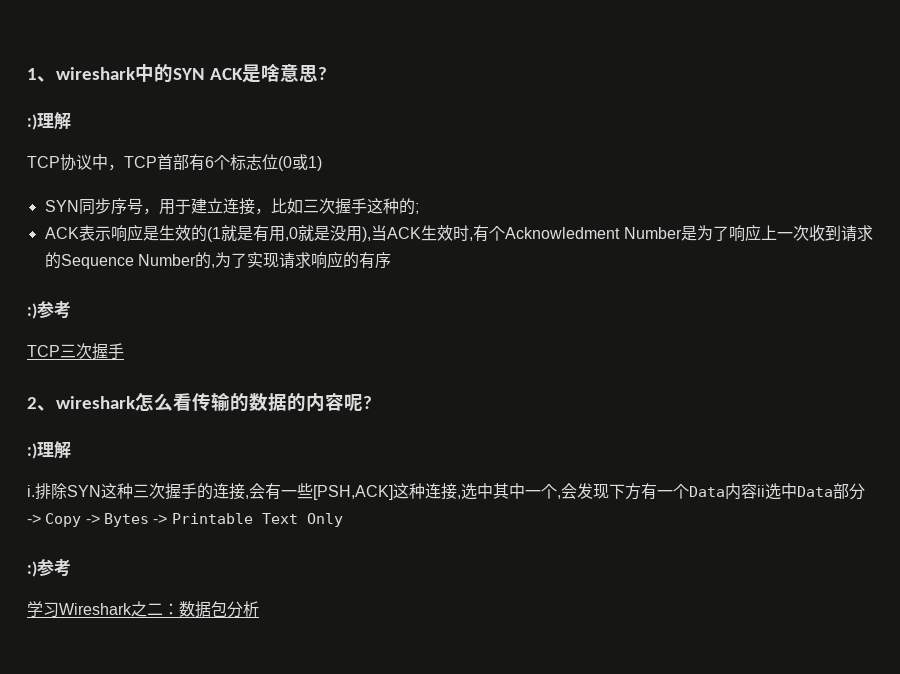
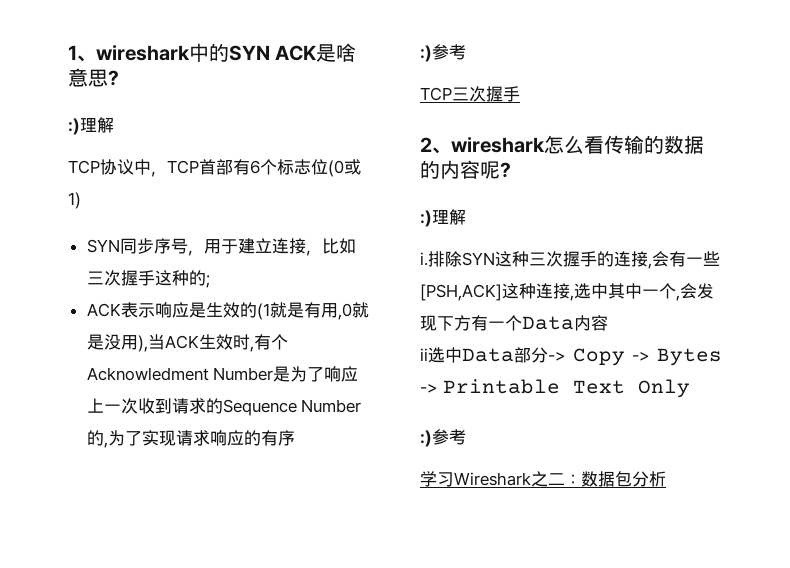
(757, 491) none -> (608, 323) //

